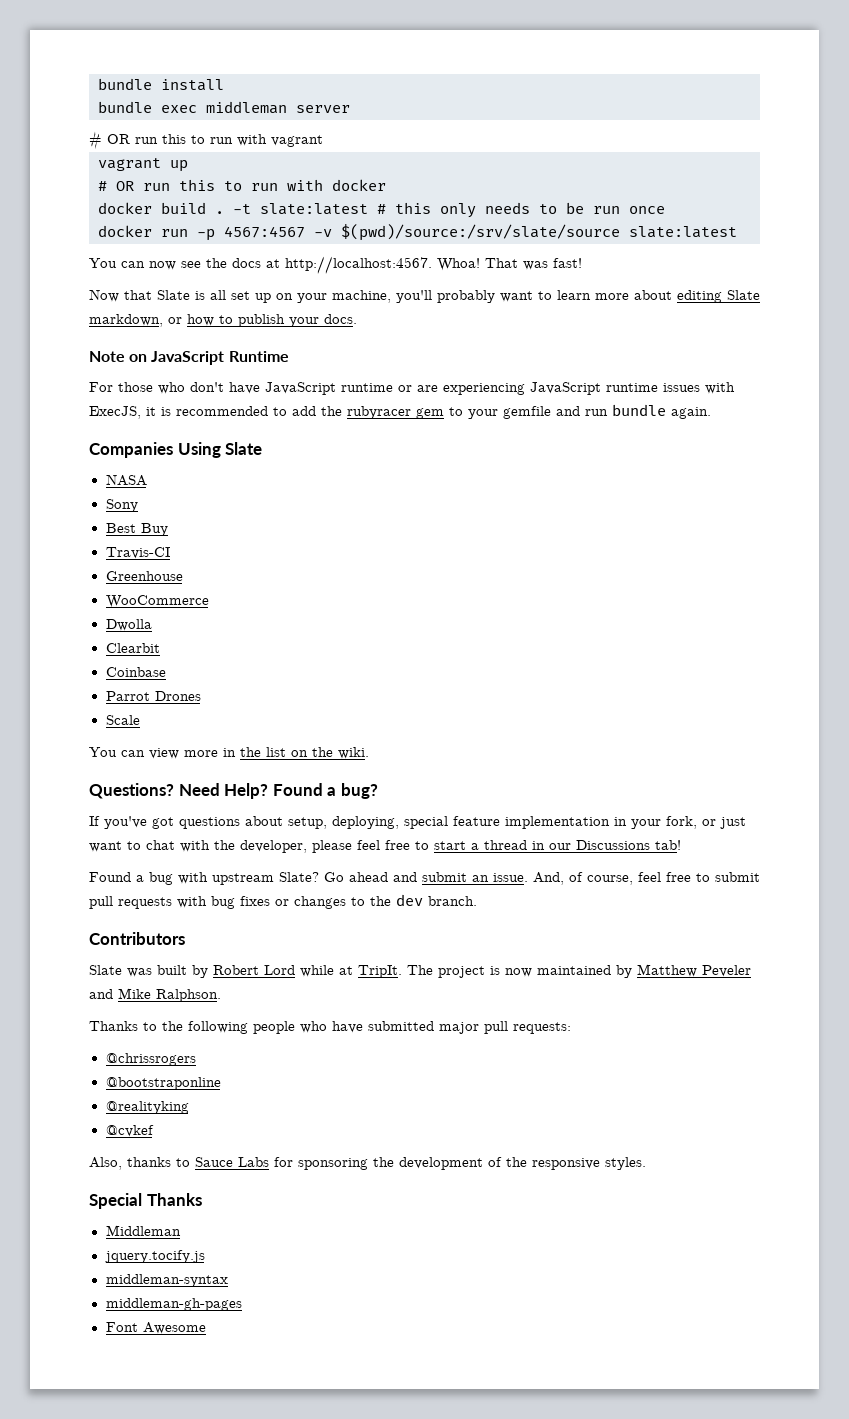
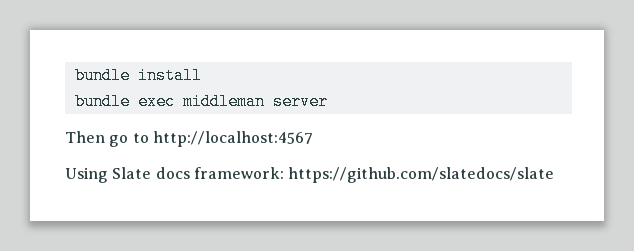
[89,131,323,150] [98,158,188,172] [98,179,386,191] [98,202,665,218] [98,224,737,241] [89,256,582,274] [89,289,760,303] [89,314,357,327] [89,351,289,365] [89,382,735,395] [89,404,711,419] [89,442,263,458] [105,474,147,486] [105,499,138,512] [105,523,168,536] [105,547,170,559] [105,571,183,581] [105,595,209,608] [105,619,152,631] [105,643,160,653] [105,667,166,677] [105,691,201,701] [105,715,140,725] [89,747,369,759] [89,783,378,799] [89,816,746,829] [89,840,681,853] [89,872,760,885] [89,894,477,909] [89,932,185,945] [89,964,751,978] [89,988,221,1002] [89,1021,571,1034] [105,1053,196,1066] [105,1077,221,1090] [105,1101,189,1114] [105,1125,154,1137] [89,1157,646,1170] [89,1193,202,1209] [105,1225,181,1236] [104,1250,205,1263] [105,1274,228,1287] [105,1298,242,1311] [105,1322,206,1334] # OR run this to run with vagrant // vagrant up // # OR run this to run with docker // docker build . -t slate:latest # this only needs to be run once // docker run -p 4567:4567 -v $(pwd)/source:/srv/slate/source slate:latest // You can now see the docs at http://localhost:4567. Whoa! That was fast! // Now that Slate is all set up on your machine, you'll probably want to learn more about editing Slate markdown, or how to publish your docs. // Note on JavaScript Runtime // For those who don't have JavaScript runtime or are experiencing JavaScript runtime issues with ExecJS, it is recommended to add the rubyracer gem to your gemfile and run bundle again. // Companies Using Slate // NASA // Sony // Best Buy // Travis-CI // Greenhouse // WooCommerce // Dwolla // Clearbit // Coinbase // Parrot Drones // Scale // You can view more in the list on the wiki. // Questions? Need Help? Found a bug? // If you've got questions about setup, deploying, special feature implementation in your fork, or just want to chat with the developer, please feel free to start a thread in our Discussions tab! // Found a bug with upstream Slate? Go ahead and submit an issue. And, of course, feel free to submit pull requests with bug fixes or changes to the dev branch. // Contributors // Slate was built by Robert Lord while at TripIt. The project is now maintained by Matthew Peveler and Mike Ralphson. // Thanks to the following people who have submitted major pull requests: // @chrissrogers // @bootstraponline // @realityking // @cvkef // Also, thanks to Sauce Labs for sponsoring the development of the responsive styles. // Special Thanks // Middleman // jquery.tocify.js // middleman-syntax // middleman-gh-pages // Font Awesome -> [65,131,313,147] [65,167,555,183] Then go to http://localhost:4567 // Using Slate docs framework: https://github.com/slatedocs/slate

